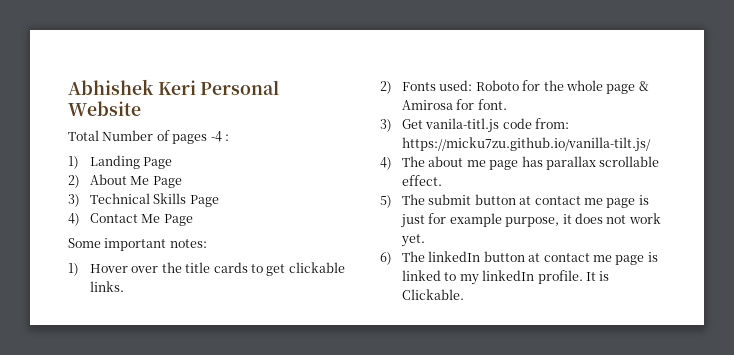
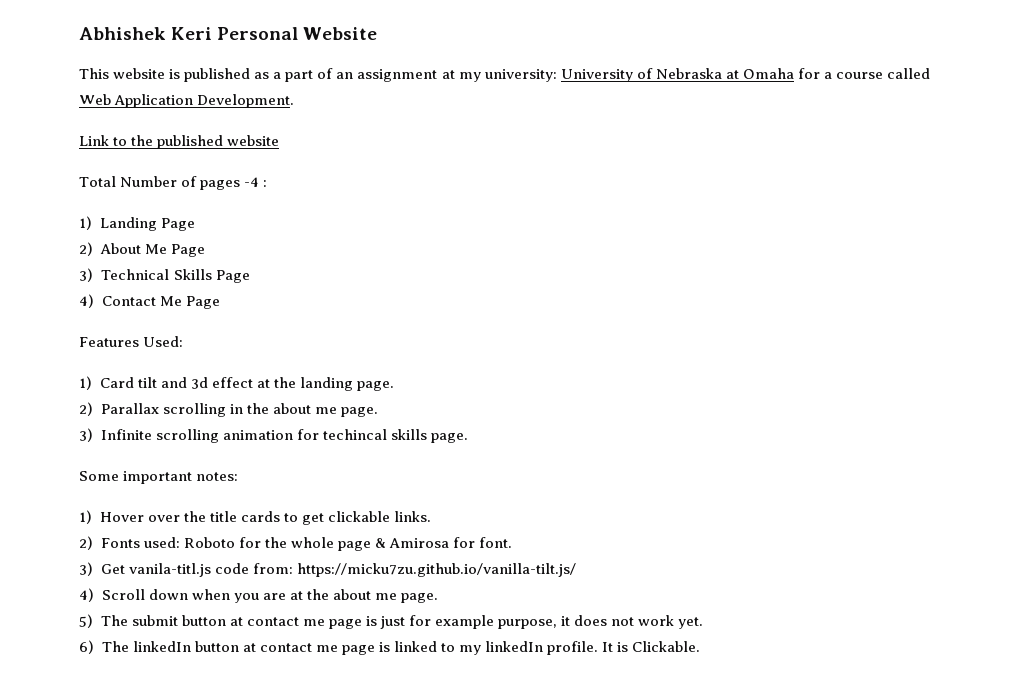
(141, 108) none -> [79,68,931,82] [79,94,295,108] [79,135,280,149] // This website is published as a part of an assignment at my university: University of Nebraska at Omaha for a course called Web Application Development. // Link to the published website
(193, 220) none -> [79,336,184,347] [79,376,394,391] [79,402,378,417] [79,428,468,443] // Features Used: // 1) Card tilt and 3d effect at the landing page. // 2) Parallax scrolling in the about me page. // 3) Infinite scrolling animation for techincal skills page.
[402,156,660,170] [402,175,443,186] The about me page has parallax scrollable effect. -> [101,589,438,603] Scroll down when you are at the about me page.

